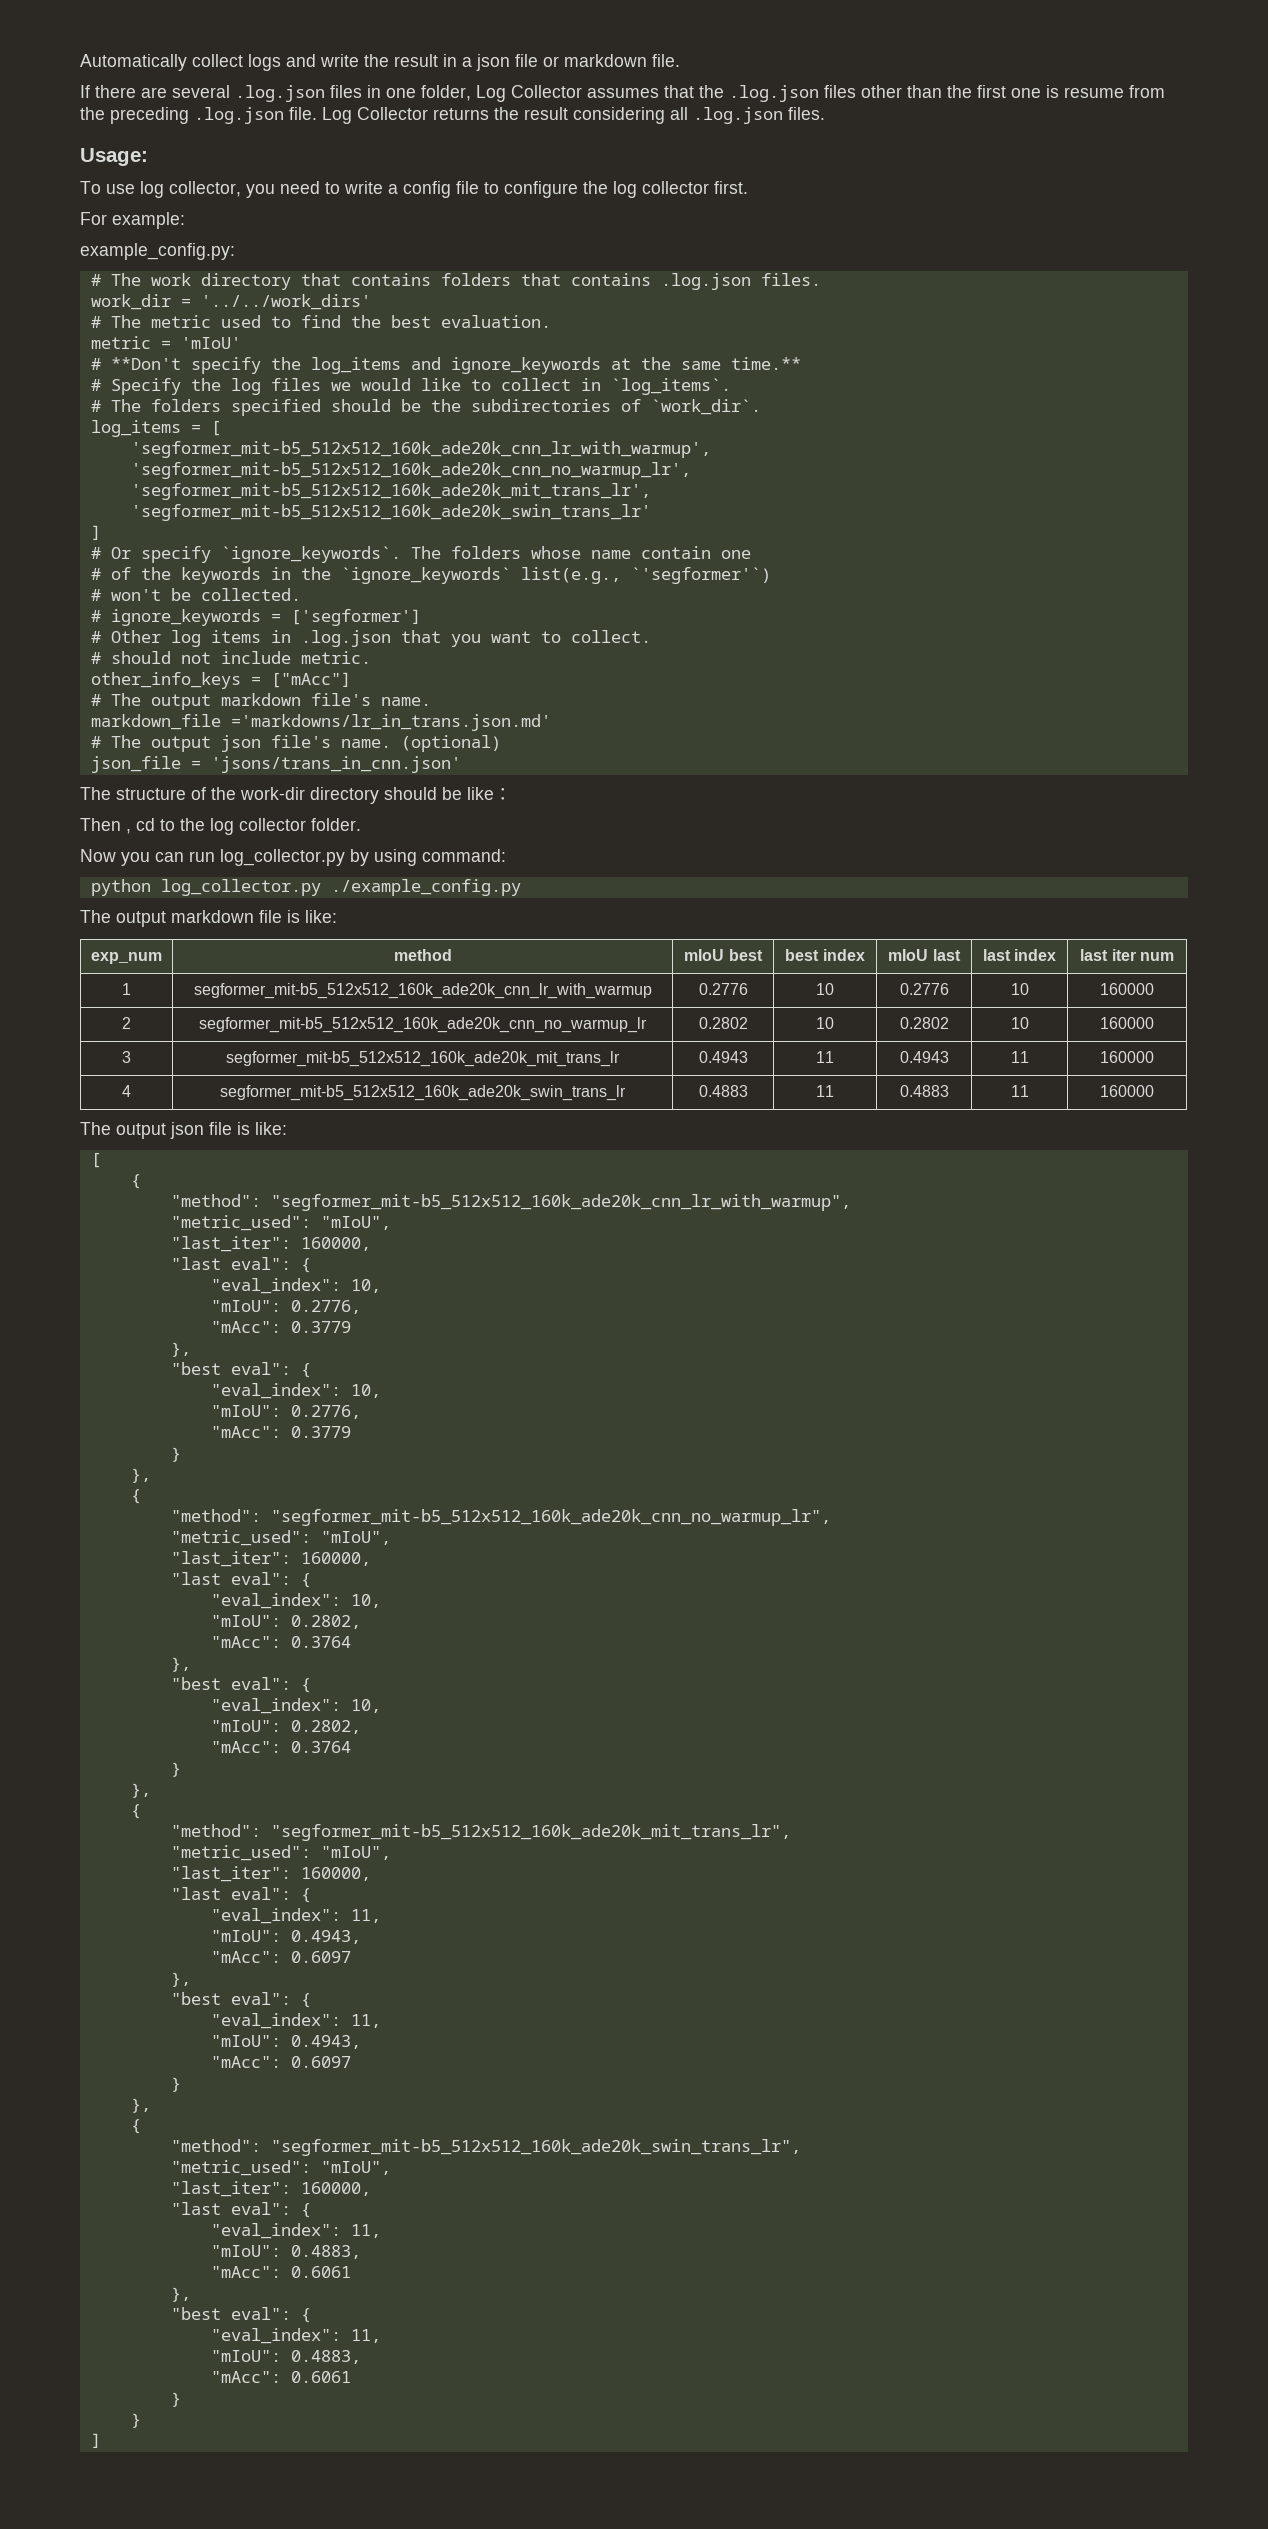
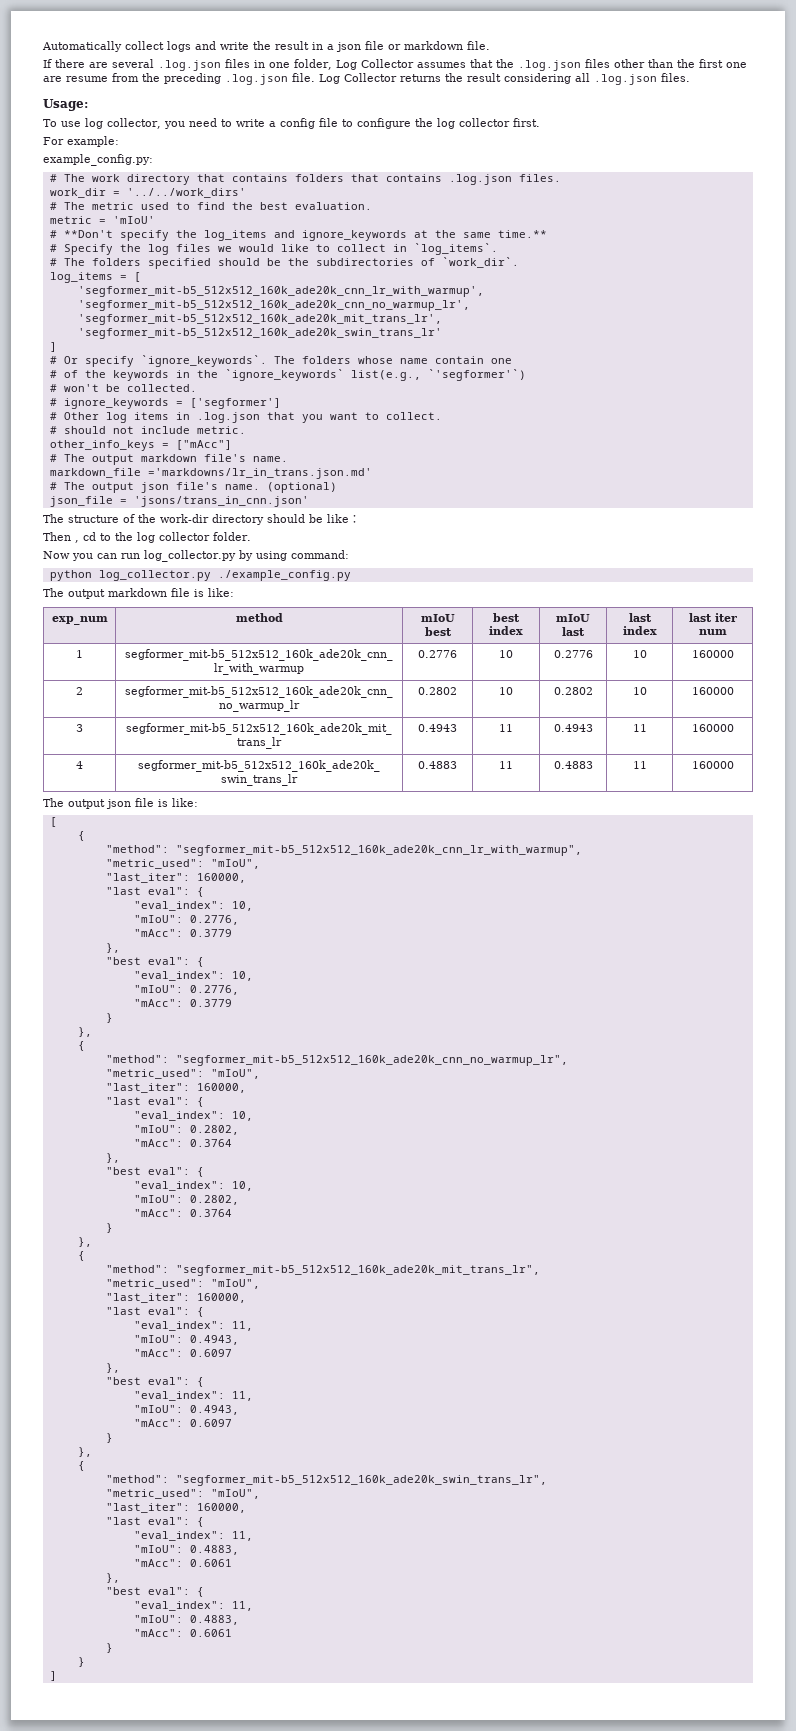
[1046,85,1059,98] is -> [43,76,62,82] are

